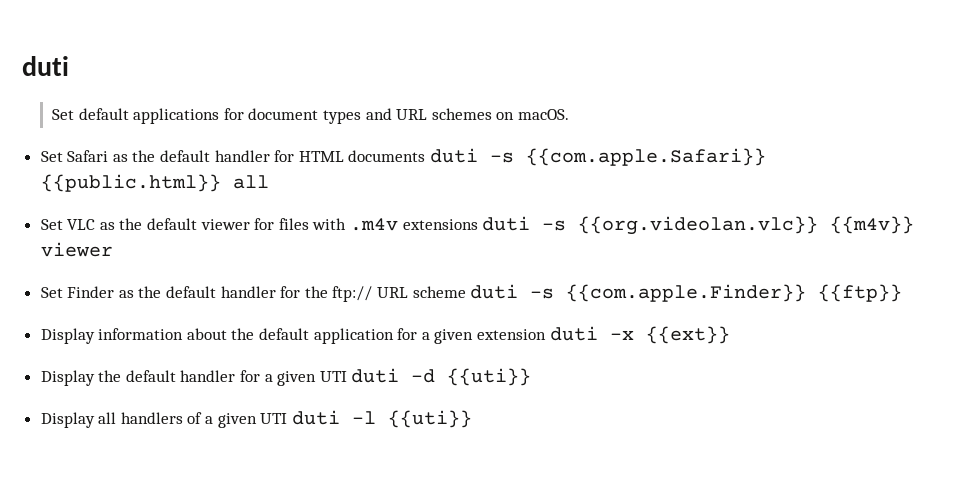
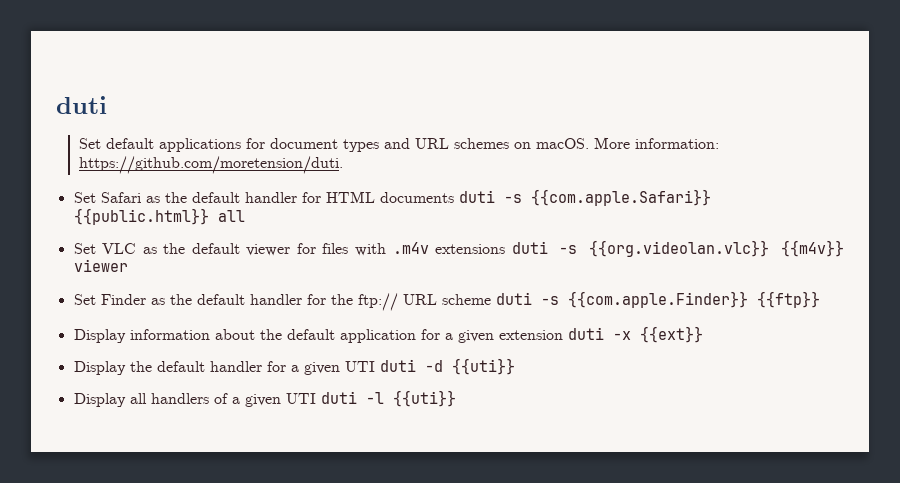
(570, 114) none -> [594,137,720,149] [79,156,344,174] More information: https://github.com/moretension/duti.

